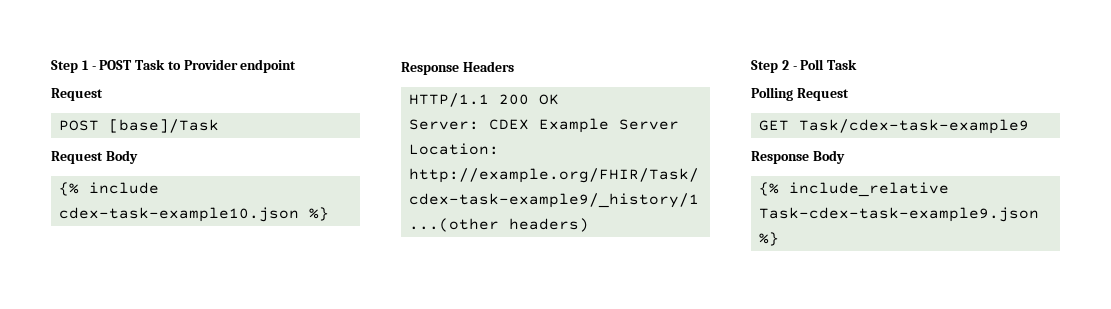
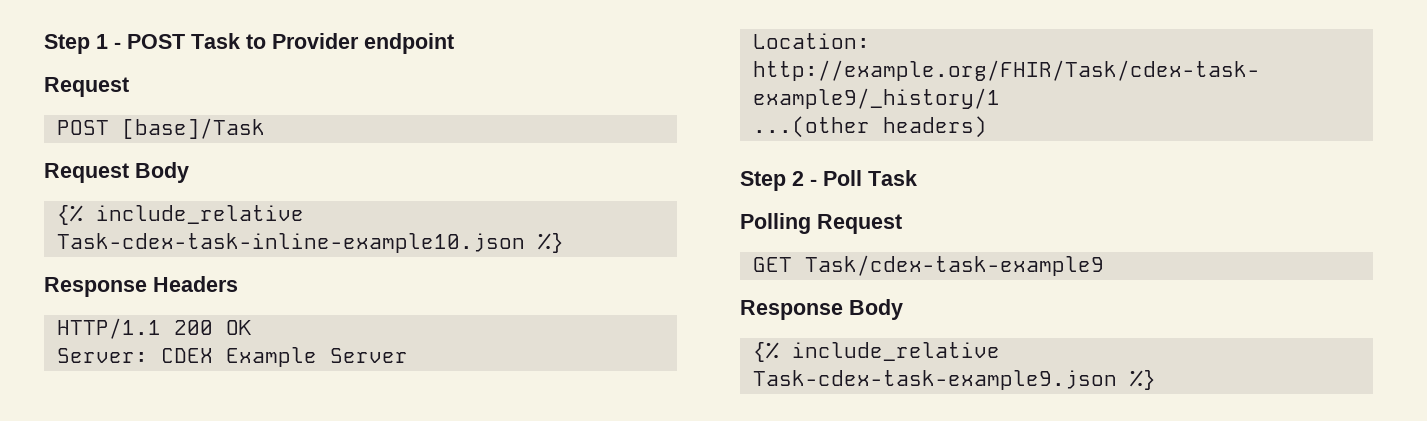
[89,182,160,194] [59,207,300,222] include cdex-task-example10.json -> [95,205,304,224] [56,233,525,253] include_relative Task-cdex-task-inline-example10.json

